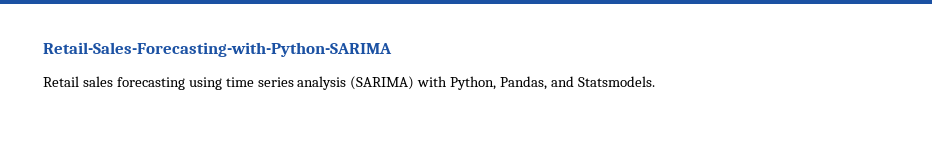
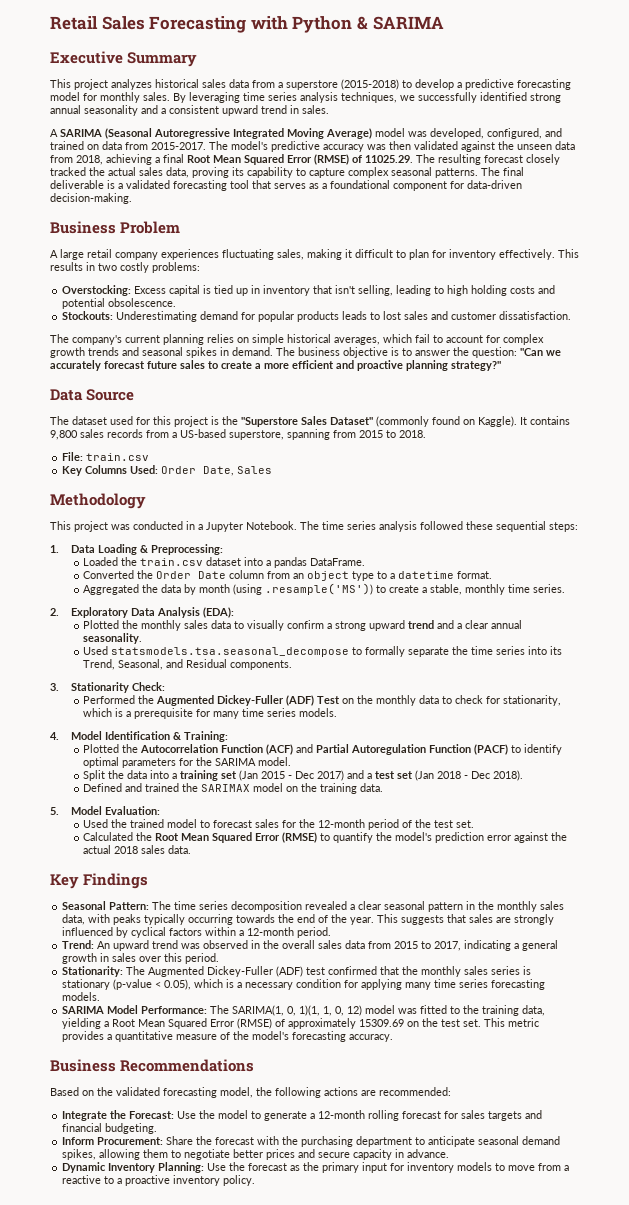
[43,42,392,57] [43,76,655,90] Retail-Sales-Forecasting-with-Python-SARIMA // Retail sales forecasting using time series analysis (SARIMA) with Python, Pandas, and Statsmodels. -> [50,16,444,33] [50,51,198,67] [50,79,571,90] [50,92,561,103] [50,105,329,116] [50,128,562,139] [50,141,575,152] [50,154,560,165] [50,167,524,178] [50,180,522,191] [50,193,132,204] [50,221,181,234] [50,249,579,260] [50,262,200,273] [62,285,556,296] [62,298,177,309] [62,311,572,322] [50,334,544,345] [50,347,561,358] [50,360,501,371] [50,389,135,401] [50,416,570,427] [50,429,426,440] [62,452,150,461] [62,465,273,476] [50,493,146,509] [50,521,578,532] [50,544,224,555] [83,557,366,568] [83,570,493,581] [83,583,566,595] [50,607,235,618] [83,620,523,631] [83,633,143,644] [83,646,563,657] [83,659,293,670] [50,682,166,693] [83,695,562,706] [83,708,338,719] [50,731,229,742] [83,744,563,755] [83,757,292,768] [83,770,524,781] [83,783,384,794] [50,806,161,815] [83,819,475,830] [83,832,568,843] [83,845,192,854] [50,873,149,889] [62,901,565,912] [62,914,555,925] [62,927,332,938] [62,940,559,951] [62,953,220,964] [62,966,532,977] [62,979,546,990] [62,992,101,1001] [62,1005,546,1016] [62,1018,540,1029] [62,1031,394,1042] [50,1059,255,1072] [50,1087,451,1098] [62,1110,543,1121] [62,1123,158,1134] [62,1136,561,1147] [62,1149,450,1160] [62,1162,570,1173] [62,1175,256,1186] Retail Sales Forecasting with Python & SARIMA // Executive Summary // This project analyzes historical sales data from a superstore (2015-2018) to develop a predictive forecasting model for monthly sales. By leveraging time series analysis techniques, we successfully identified strong annual seasonality and a consistent upward trend in sales. // A SARIMA (Seasonal Autoregressive Integrated Moving Average) model was developed, configured, and trained on data from 2015-2017. The model's predictive accuracy was then validated against the unseen data from 2018, achieving a final Root Mean Squared Error (RMSE) of 11025.29. The resulting forecast closely tracked the actual sales data, proving its capability to capture complex seasonal patterns. The final deliverable is a validated forecasting tool that serves as a foundational component for data-driven decision-making. // Business Problem // A large retail company experiences fluctuating sales, making it difficult to plan for inventory effectively. This results in two costly problems: // Overstocking: Excess capital is tied up in inventory that isn't selling, leading to high holding costs and potential obsolescence. // Stockouts: Underestimating demand for popular products leads to lost sales and customer dissatisfaction. // The company's current planning relies on simple historical averages, which fail to account for complex growth trends and seasonal spikes in demand. The business objective is to answer the question: "Can we accurately forecast future sales to create a more efficient and proactive planning strategy?" // Data Source // The dataset used for this project is the "Superstore Sales Dataset" (commonly found on Kaggle). It contains 9,800 sales records from a US-based superstore, spanning from 2015 to 2018. // File: train.csv // Key Columns Used: Order Date, Sales // Methodology // This project was conducted in a Jupyter Notebook. The time series analysis followed these sequential steps: // 1. Data Loading & Preprocessing: // Loaded the train.csv dataset into a pandas DataFrame. // Converted the Order Date column from an object type to a datetime format. // Aggregated the data by month (using .resample('MS')) to create a stable, monthly time series. // 2. Exploratory Data Analysis (EDA): // Plotted the monthly sales data to visually confirm a strong upward trend and a clear annual seasonality. // Used statsmodels.tsa.seasonal_decompose to formally separate the time series into its Trend, Seasonal, and Residual components. // 3. Stationarity Check: // Performed the Augmented Dickey-Fuller (ADF) Test on the monthly data to check for stationarity, which is a prerequisite for many time series models. // 4. Model Identification & Training: // Plotted the Autocorrelation Function (ACF) and Partial Autoregulation Function (PACF) to identify optimal parameters for the SARIMA model. // Split the data into a training set (Jan 2015 - Dec 2017) and a test set (Jan 2018 - Dec 2018). // Defined and trained the SARIMAX model on the training data. // 5. Model Evaluation: // Used the trained model to forecast sales for the 12-month period of the test set. // Calculated the Root Mean Squared Error (RMSE) to quantify the model's prediction error against the actual 2018 sales data. // Key Findings // Seasonal Pattern: The time series decomposition revealed a clear seasonal pattern in the monthly sales data, with peaks typically occurring towards the end of the year. This suggests that sales are strongly influenced by cyclical factors within a 12-month period. // Trend: An upward trend was observed in the overall sales data from 2015 to 2017, indicating a general growth in sales over this period. // Stationarity: The Augmented Dickey-Fuller (ADF) test confirmed that the monthly sales series is stationary (p-value < 0.05), which is a necessary condition for applying many time series forecasting models. // SARIMA Model Performance: The SARIMA(1, 0, 1)(1, 1, 0, 12) model was fitted to the training data, yielding a Root Mean Squared Error (RMSE) of approximately 15309.69 on the test set. This metric provides a quantitative measure of the model's forecasting accuracy. // Business Recommendations // Based on the validated forecasting model, the following actions are recommended: // Integrate the Forecast: Use the model to generate a 12-month rolling forecast for sales targets and financial budgeting. // Inform Procurement: Share the forecast with the purchasing department to anticipate seasonal demand spikes, allowing them to negotiate better prices and secure capacity in advance. // Dynamic Inventory Planning: Use the forecast as the primary input for inventory models to move from a reactive to a proactive inventory policy.

